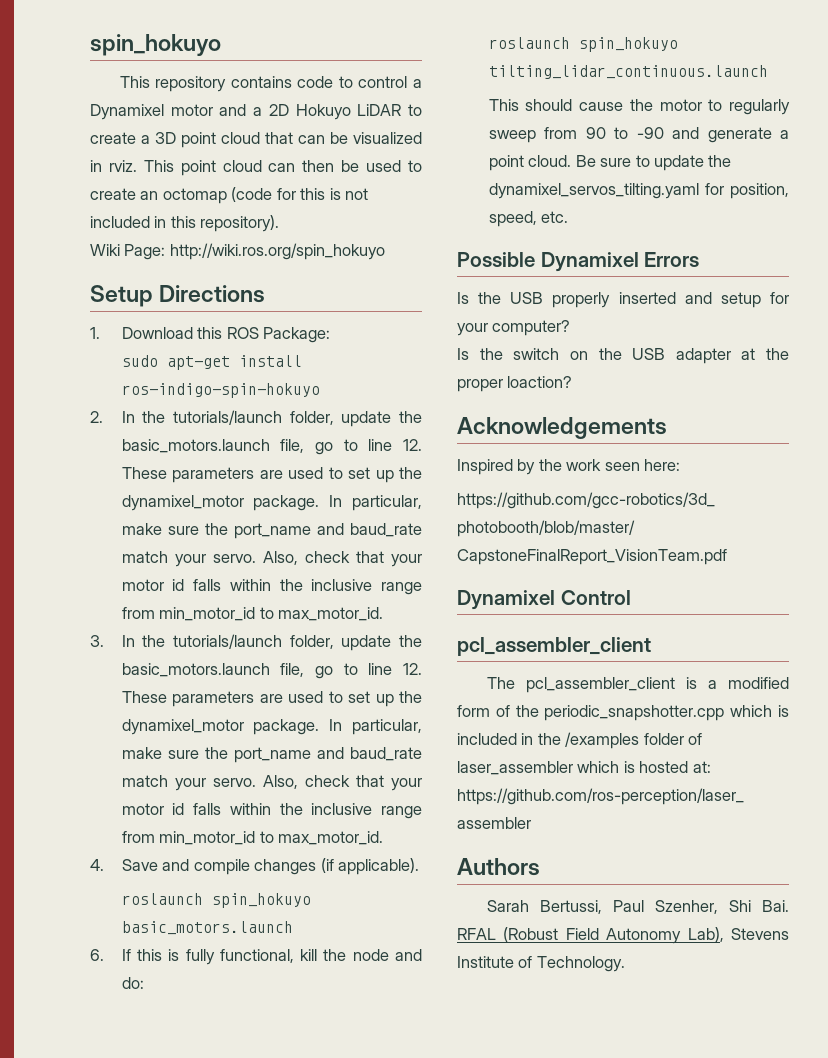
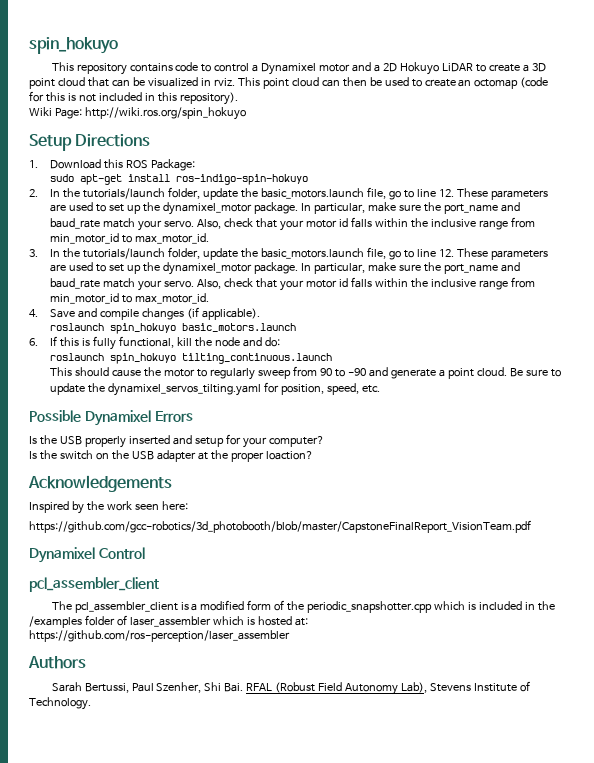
[488,65,768,79] tilting_lidar_continuous.launch -> [182,353,333,364] tilting_continuous.launch

